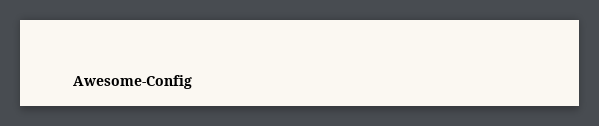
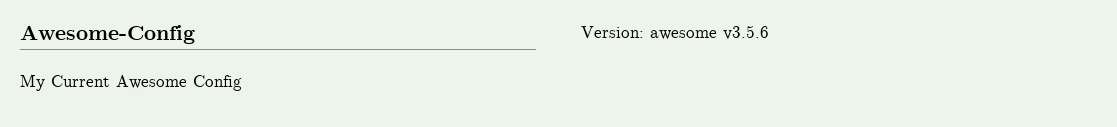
(192, 82) none -> [20,74,242,91] [581,25,769,40] // My Current Awesome Config // Version: awesome v3.5.6

